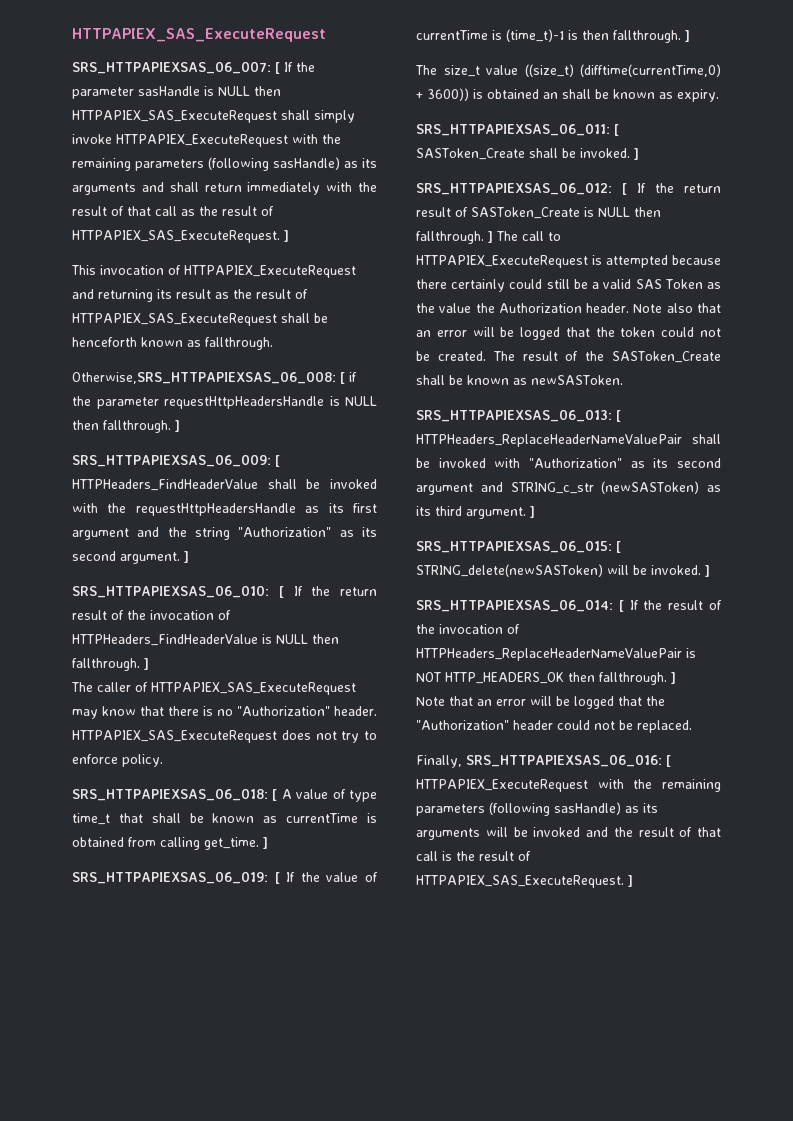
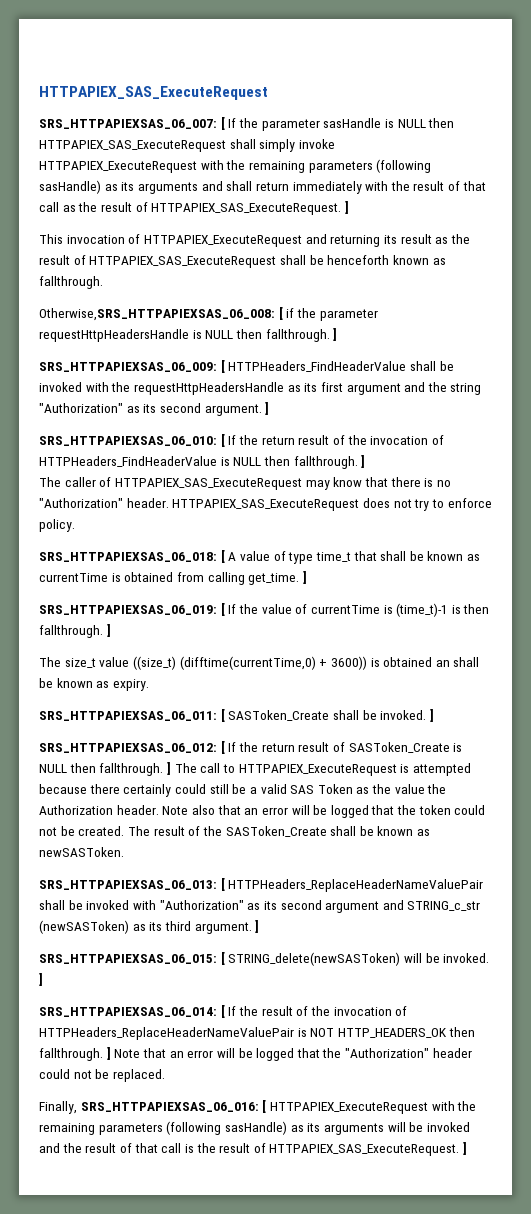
(676, 678) // -> (111, 1053) none

